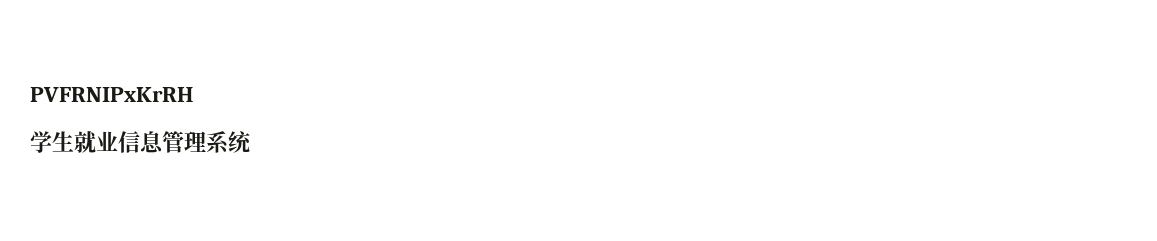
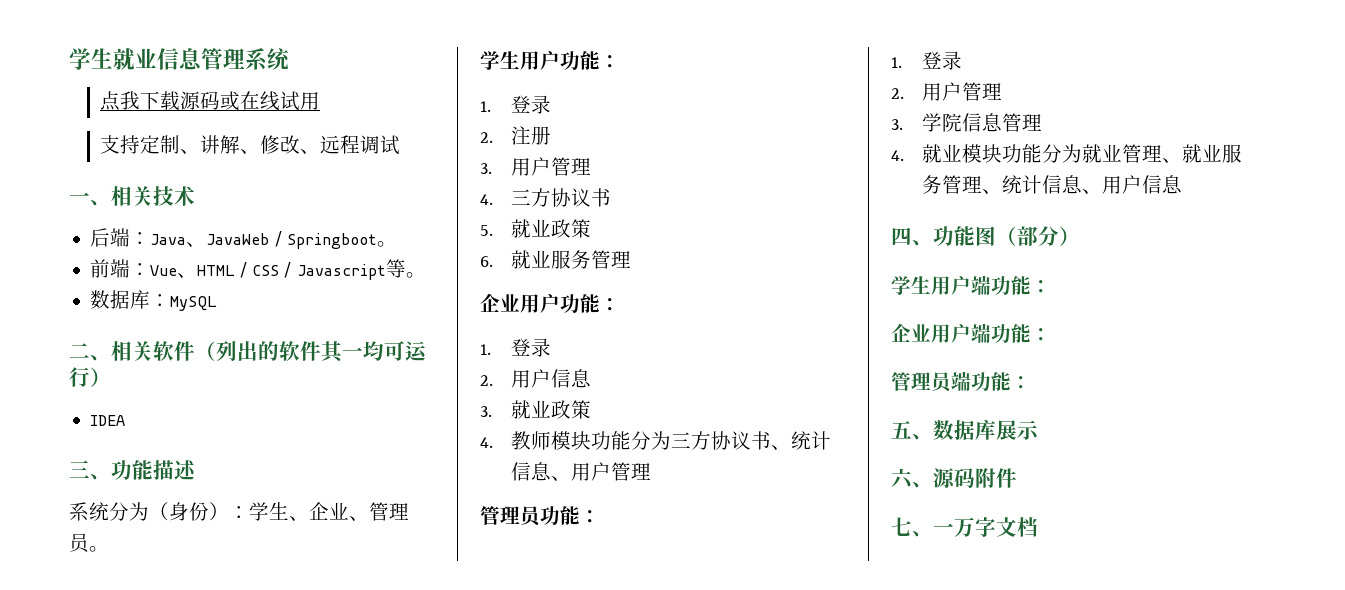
[30,87,194,102] PVFRNIPxKrRH // -> (69, 59) none
(251, 142) none -> [100,91,321,111] [100,135,401,155] [69,186,195,206] [90,228,397,249] [90,259,426,280] [90,290,218,311] [69,341,427,363] [69,367,111,387] [90,415,126,426] [69,460,196,480] [69,502,409,521] [69,533,109,553] [480,51,620,70] [480,95,552,114] [480,126,552,145] [480,157,592,176] [480,188,612,207] [480,219,592,238] [480,250,632,269] [480,293,620,313] [480,338,552,357] [480,369,592,388] [480,400,592,419] [480,431,832,450] [511,462,652,481] [480,506,600,527] [891,51,963,70] [891,82,1003,101] [891,113,1043,132] [891,144,1243,163] [922,175,1183,194] [891,226,1080,246] [891,275,1051,295] [891,323,1051,343] [891,371,1031,393] [891,419,1039,440] [891,468,1017,489] [891,517,1038,537] // 点我下载源码或在线试用 // 支持定制、讲解、修改、远程调试 // 一、相关技术 // 后端：Java、JavaWeb / Springboot。 // 前端：Vue、HTML / CSS / Javascript等。 // 数据库：MySQL // 二、相关软件（列出的软件其一均可运行） // IDEA // 三、功能描述 // 系统分为（身份）：学生、企业、管理员。 // 学生用户功能： // 1.登录 // 2.注册 // 3.用户管理 // 4.三方协议书 // 5.就业政策 // 6.就业服务管理 // 企业用户功能： // 1.登录 // 2.用户信息 // 3.就业政策 // 4.教师模块功能分为三方协议书、统计信息、用户管理 // 管理员功能： // 1.登录 // 2.用户管理 // 3.学院信息管理 // 4.就业模块功能分为就业管理、就业服务管理、统计信息、用户信息 // 四、功能图（部分） // 学生用户端功能： // 企业用户端功能： // 管理员端功能： // 五、数据库展示 // 六、源码附件 // 七、一万字文档

